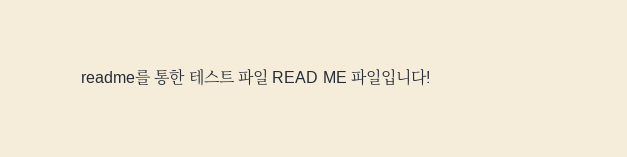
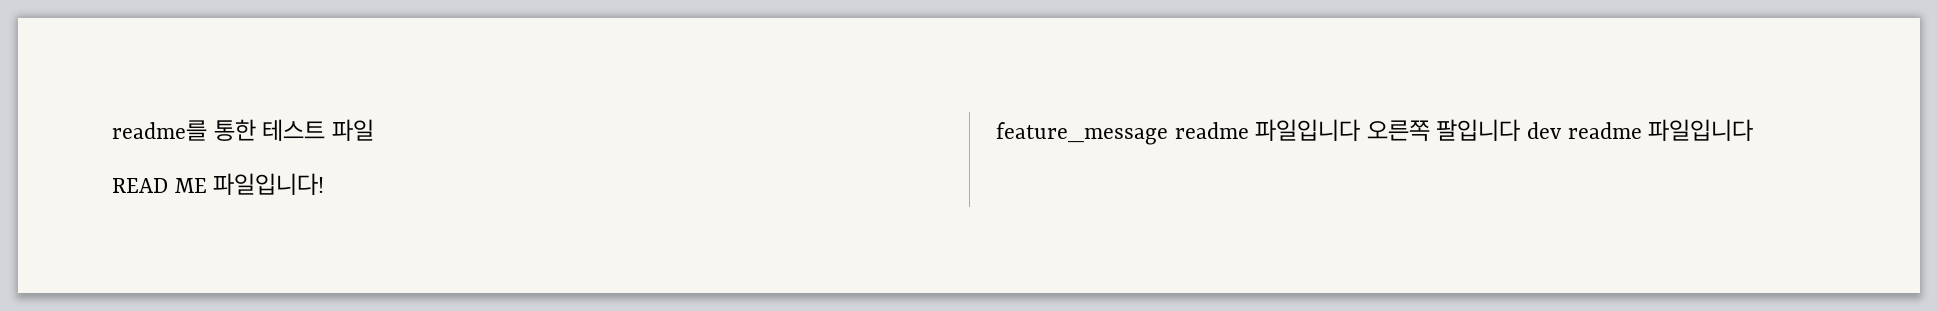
(268, 77) none -> (374, 130) //
(430, 77) none -> [996,119,1754,145] // feature_message readme 파일입니다 오른쪽 팔입니다 dev readme 파일입니다

